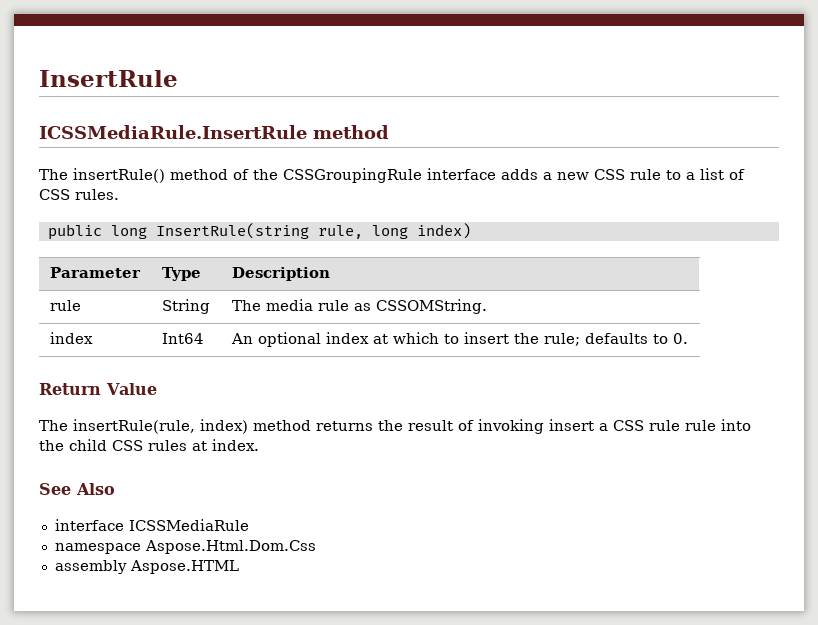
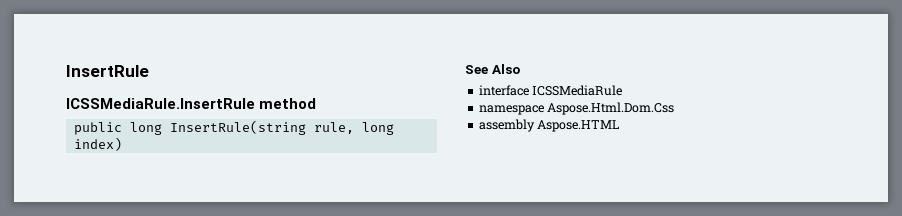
[39,168,745,183] [39,189,119,200] // The insertRule() method of the CSSGroupingRule interface adds a new CSS rule to a list of CSS rules. -> (317, 103) none
[49,267,141,278] [161,267,202,281] [231,267,330,281] [49,300,81,311] [161,299,210,314] [231,299,487,314] [49,332,93,344] [161,333,204,344] [230,332,688,347] [39,383,157,395] [39,419,751,434] [39,439,259,451] // Parameter | Type | Description // rule | String | The media rule as CSSOMString. // index | Int64 | An optional index at which to insert the rule; defaults to 0. // Return Value // The insertRule(rule, index) method returns the result of invoking insert a CSS rule rule into the child CSS rules at index. -> (122, 144) none

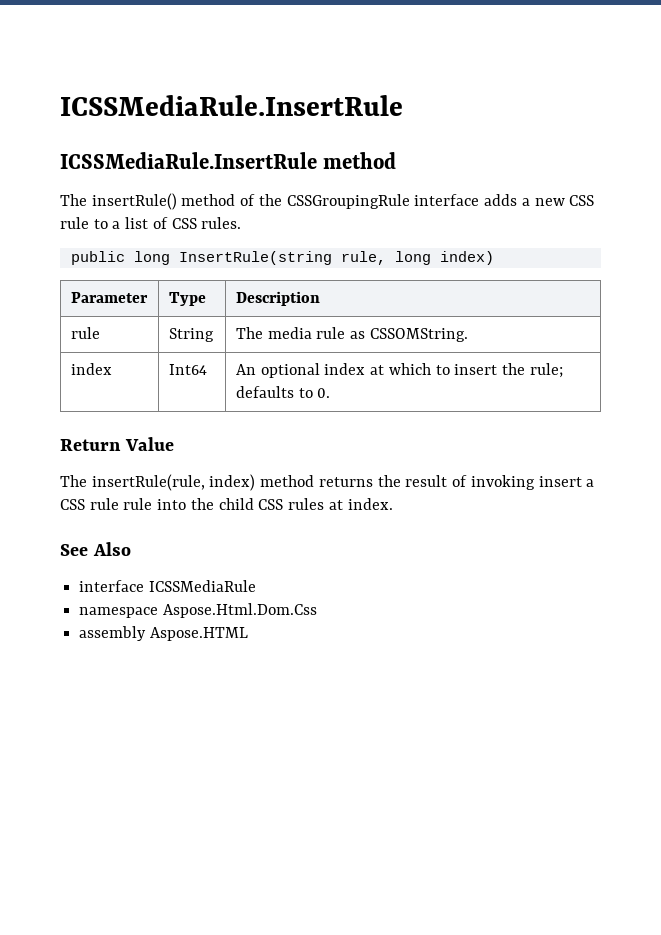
[66,65,149,77] InsertRule -> [60,95,403,116] ICSSMediaRule.InsertRule
(317, 103) none -> [60,193,595,210] [60,217,242,229] // The insertRule() method of the CSSGroupingRule interface adds a new CSS rule to a list of CSS rules.
(122, 144) none -> [70,292,148,303] [168,292,206,306] [235,291,320,306] [70,327,100,339] [168,328,214,342] [235,327,468,342] [70,363,112,375] [168,364,207,375] [235,363,563,378] [235,386,331,398] [60,437,174,451] [60,474,595,491] [60,498,393,510] // Parameter | Type | Description // rule | String | The media rule as CSSOMString. // index | Int64 | An optional index at which to insert the rule; defaults to 0. // Return Value // The insertRule(rule, index) method returns the result of invoking insert a CSS rule rule into the child CSS rules at index.

